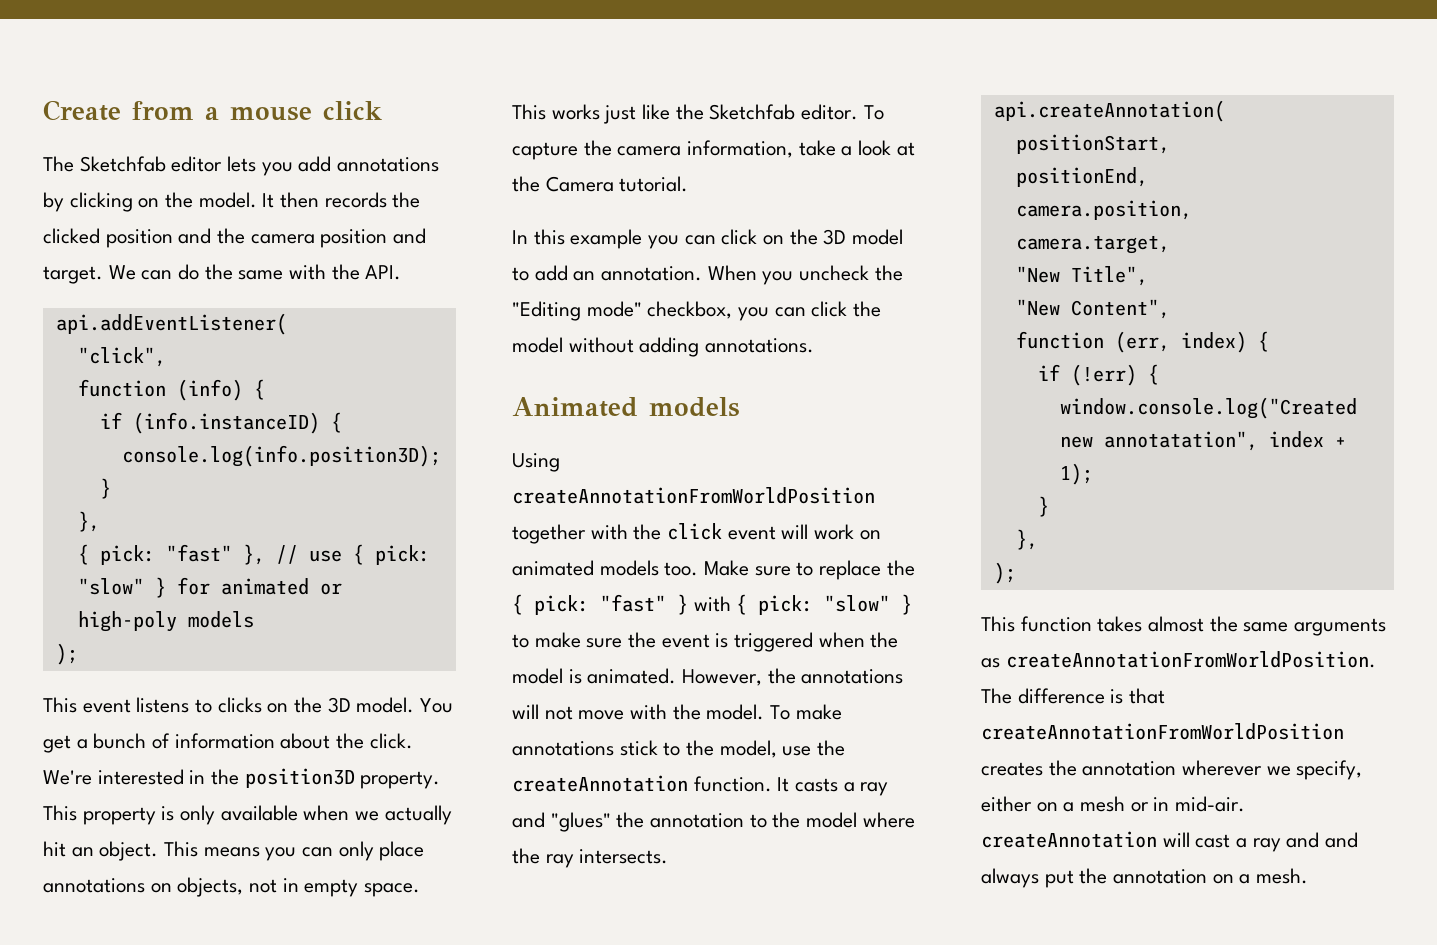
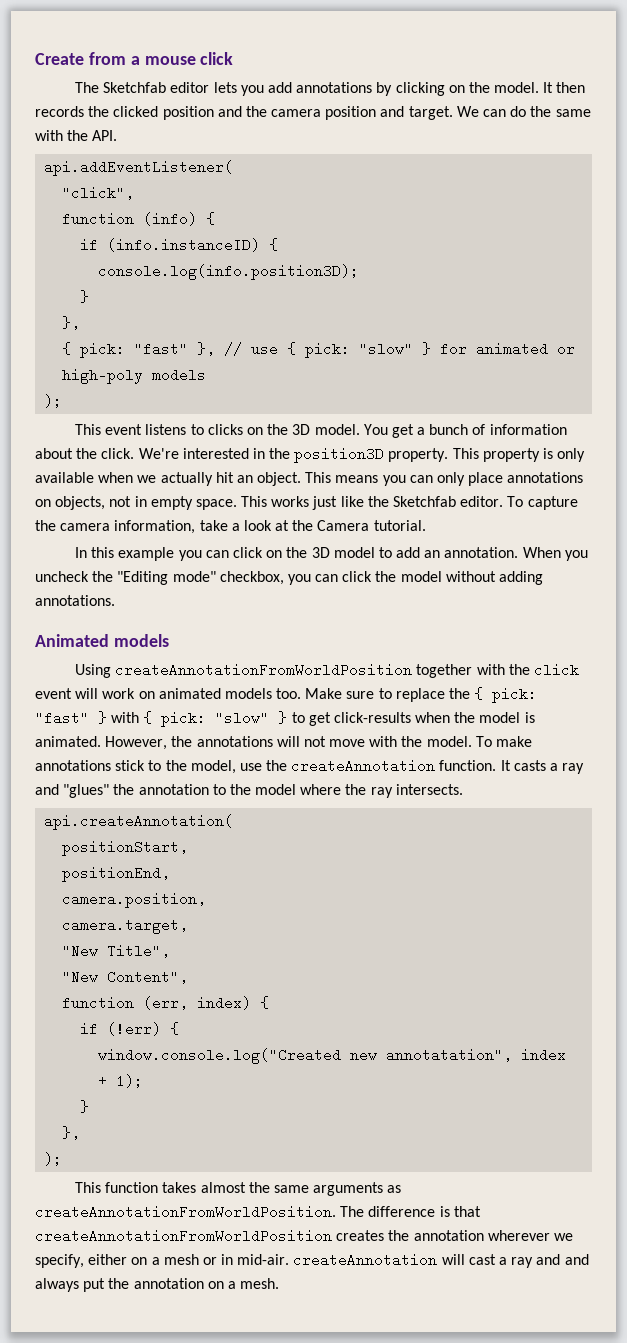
[534,632,814,652] make sure the event is triggered -> [308,712,411,726] get click-results

